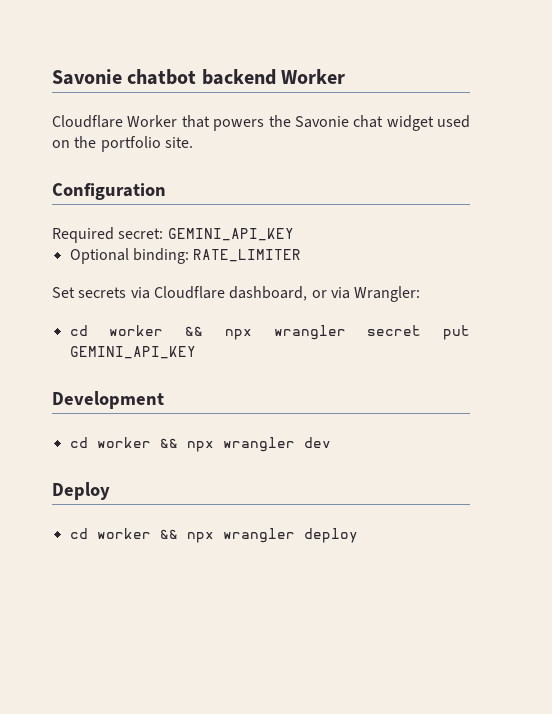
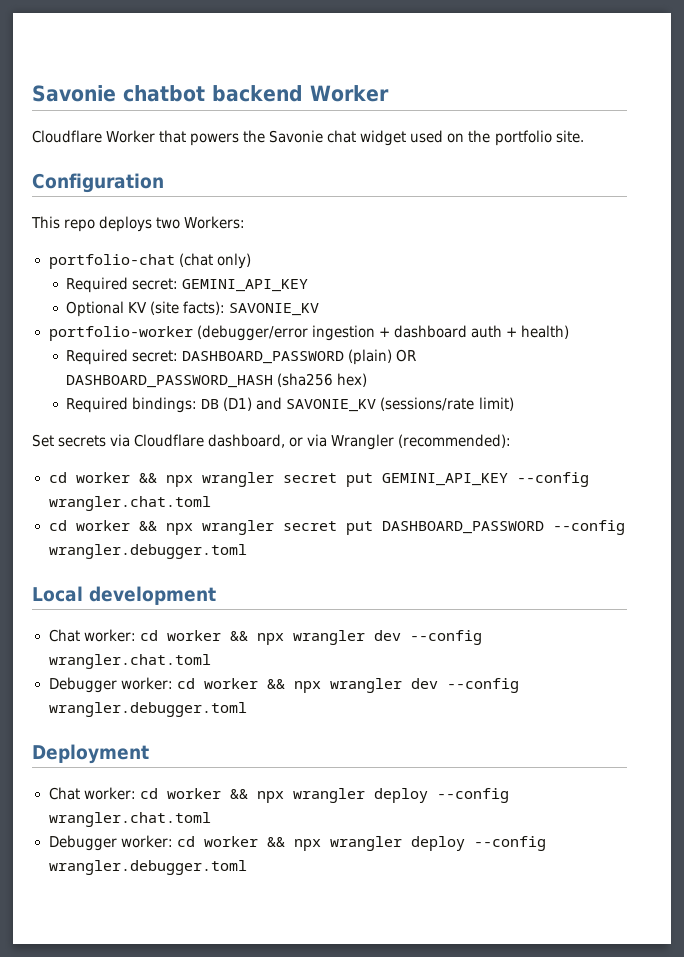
[52,227,294,243] [69,248,302,264] Required secret: GEMINI_API_KEY // Optional binding: RATE_LIMITER -> [31,216,246,232] [48,253,251,269] [66,277,309,293] [66,301,320,317] [48,325,569,341] [66,349,417,365] [66,373,368,388] [66,397,514,413] This repo deploys two Workers: // portfolio-chat (chat only) // Required secret: GEMINI_API_KEY // Optional KV (site facts): SAVONIE_KV // portfolio-worker (debugger/error ingestion + dashboard auth + health) // Required secret: DASHBOARD_PASSWORD (plain) OR DASHBOARD_PASSWORD_HASH (sha256 hex) // Required bindings: DB (D1) and SAVONIE_KV (sessions/rate limit)
[354,286,421,302] Wrangler: -> [331,434,512,450] Wrangler (recommended):
[52,391,164,409] [69,437,331,452] [52,482,110,500] [69,528,358,543] // Development // cd worker && npx wrangler dev // Deploy // cd worker && npx wrangler deploy -> [516,472,589,487] [48,496,211,511] [48,520,625,535] [48,544,247,559] [32,586,216,605] [48,629,482,645] [48,654,211,669] [48,677,519,693] [48,702,247,717] [32,744,149,764] [48,787,509,803] [48,812,211,827] [48,835,546,851] [48,860,247,875] --config wrangler.chat.toml // cd worker && npx wrangler secret put DASHBOARD_PASSWORD --config wrangler.debugger.toml // Local development // Chat worker: cd worker && npx wrangler dev --config wrangler.chat.toml // Debugger worker: cd worker && npx wrangler dev --config wrangler.debugger.toml // Deployment // Chat worker: cd worker && npx wrangler deploy --config wrangler.chat.toml // Debugger worker: cd worker && npx wrangler deploy --config wrangler.debugger.toml

